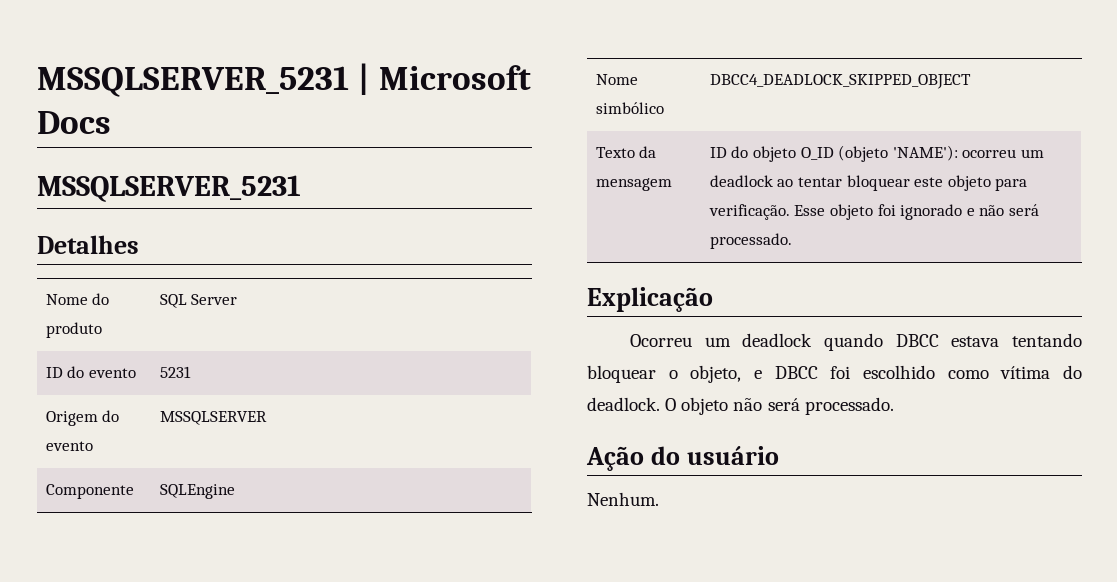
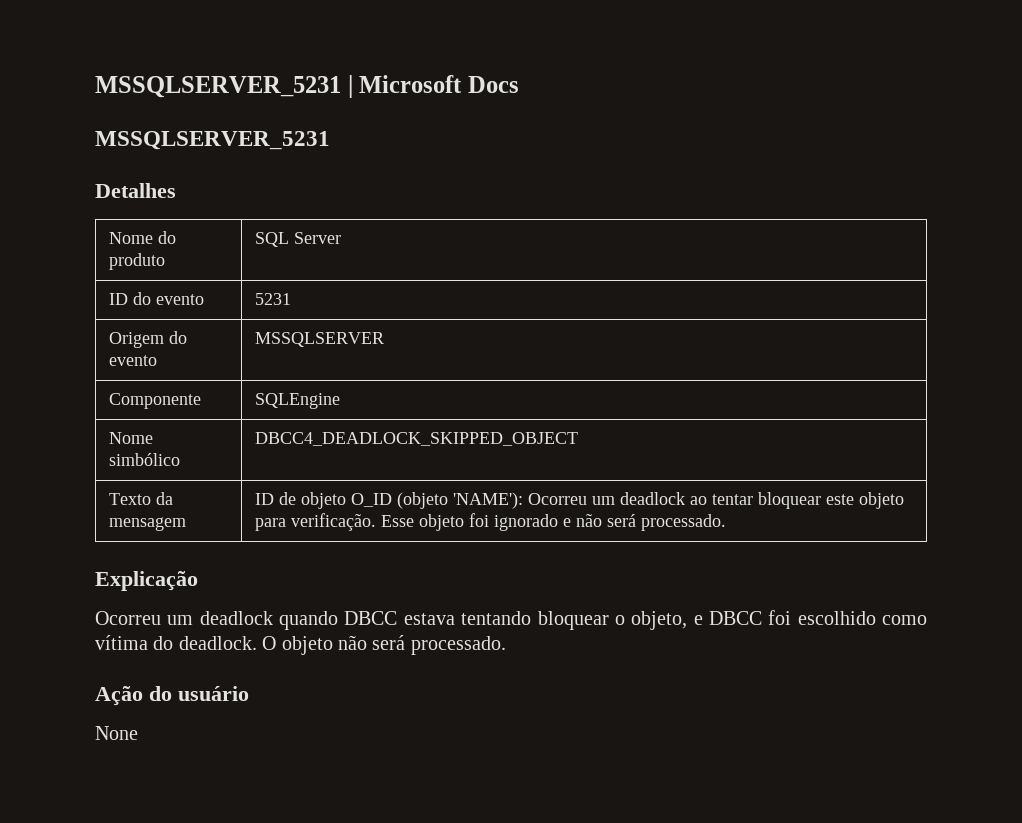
[731,146,749,158] do -> [279,492,297,505] de
[962,149,1017,158] ocorreu -> [528,493,588,505] Ocorreu
[587,492,659,506] // Nenhum. -> [95,726,138,740] // None

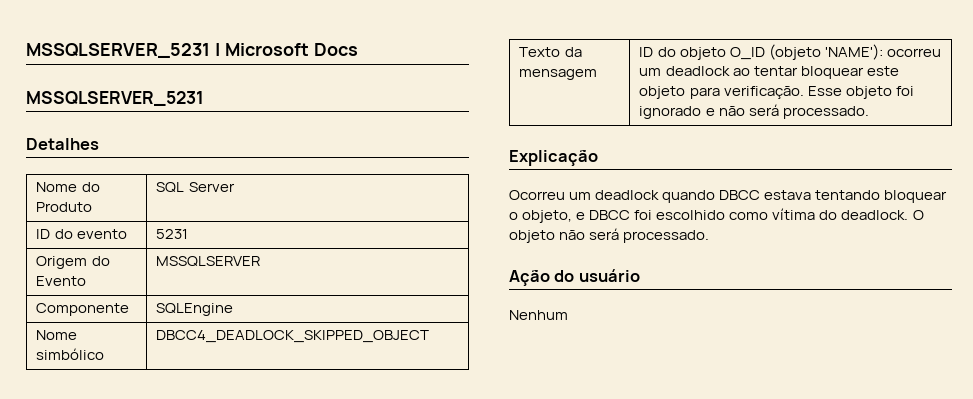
[109,253,166,270] produto -> [36,202,93,212] Produto
[109,355,158,366] evento -> [36,276,87,286] Evento
[279,492,297,505] de -> [657,47,676,57] do
[528,493,588,505] Ocorreu -> [886,48,941,57] ocorreu
[95,726,138,740] // None -> [509,310,568,320] // Nenhum

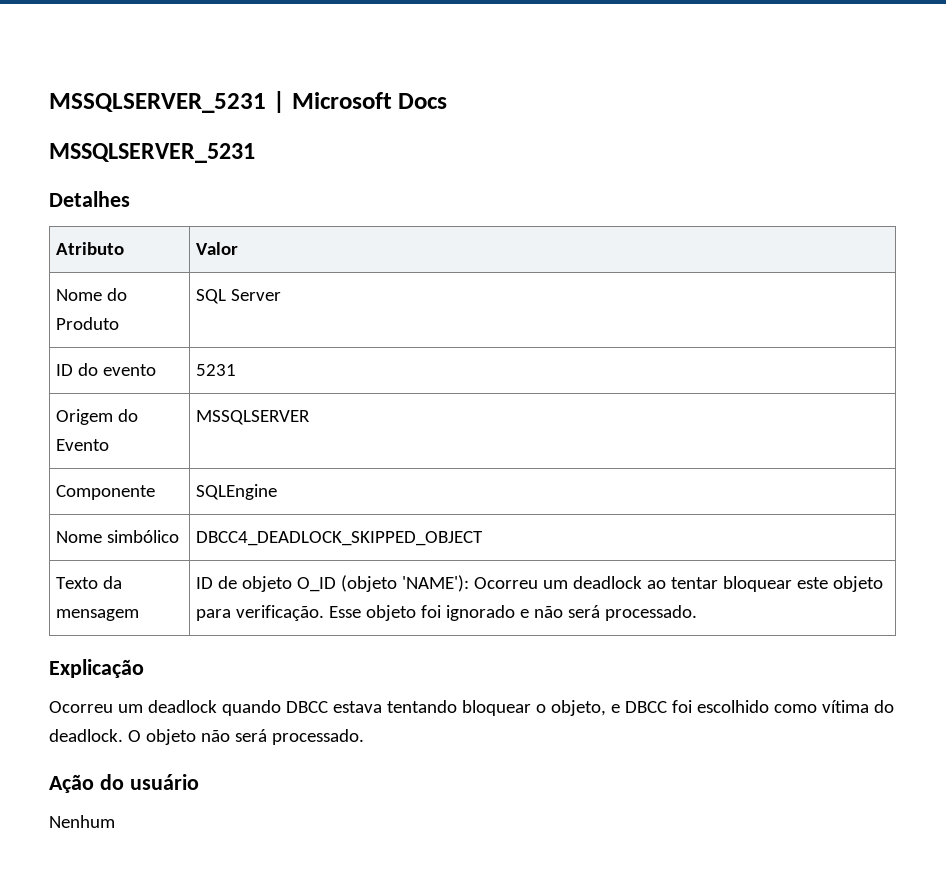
(99, 144) none -> [56,242,125,255] [196,242,239,255] // Atributo | Valor
[657,47,676,57] do -> [218,576,238,589] de
[886,48,941,57] ocorreu -> [474,577,539,589] Ocorreu

